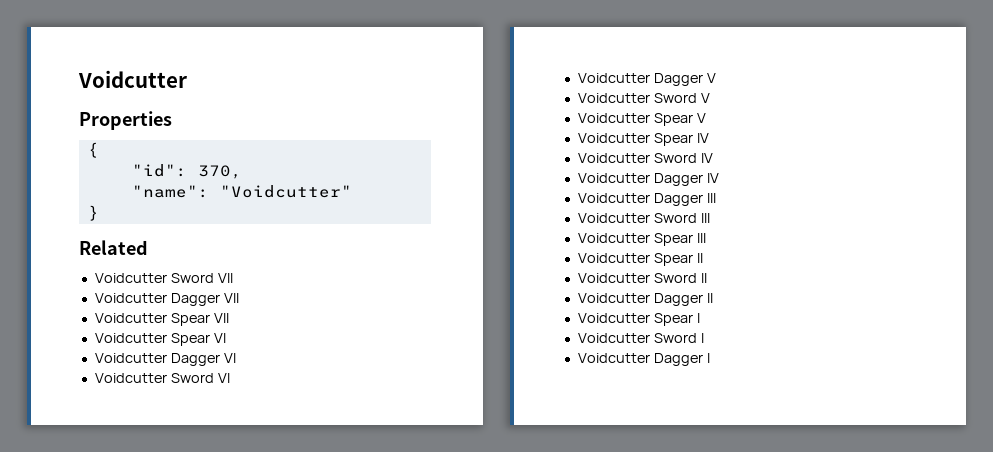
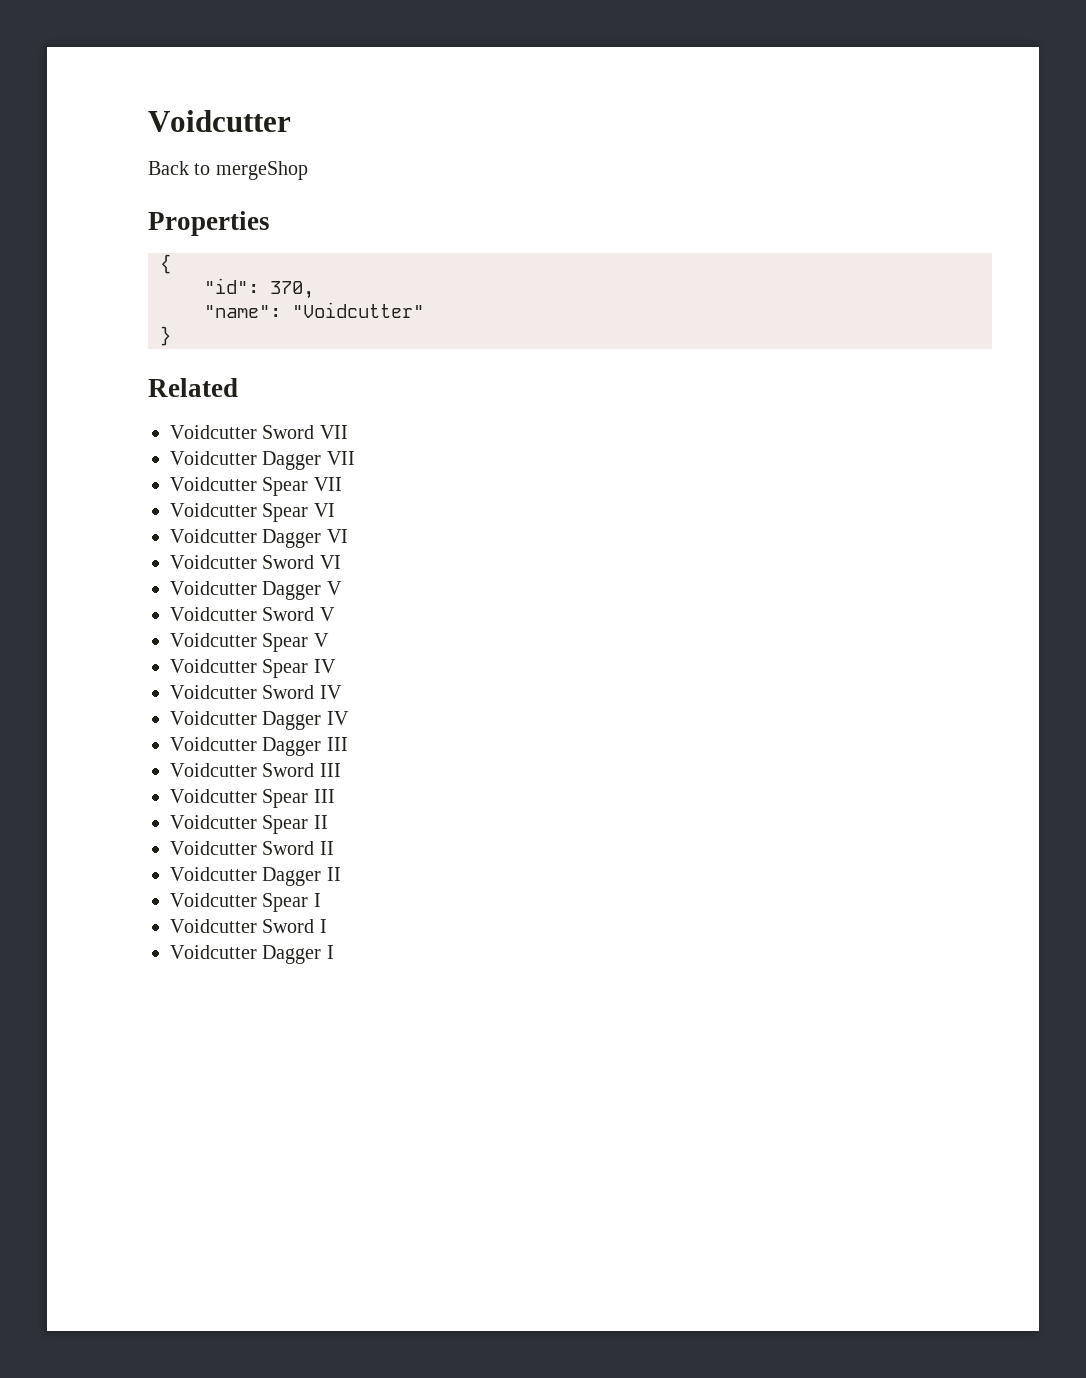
[78,70,187,88] Voidcutter -> [148,110,291,132] [148,161,308,180] Voidcutter // Back to mergeShop

